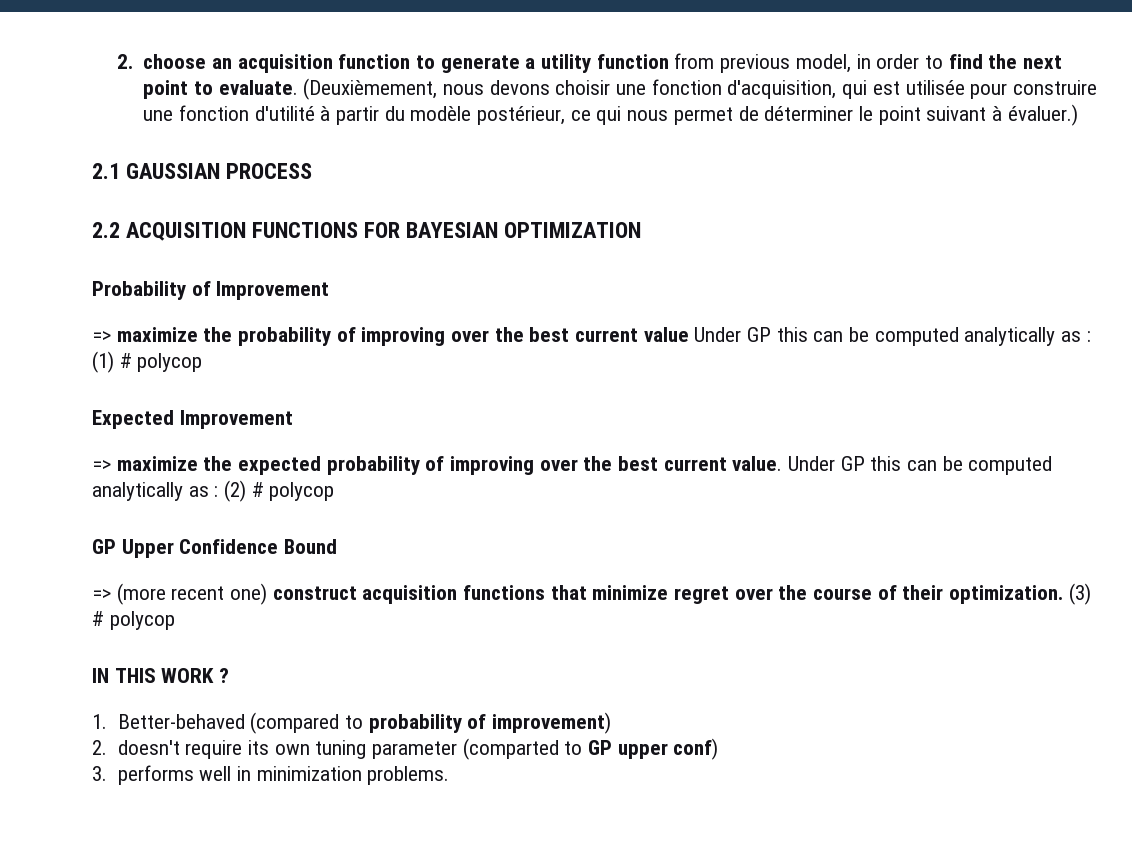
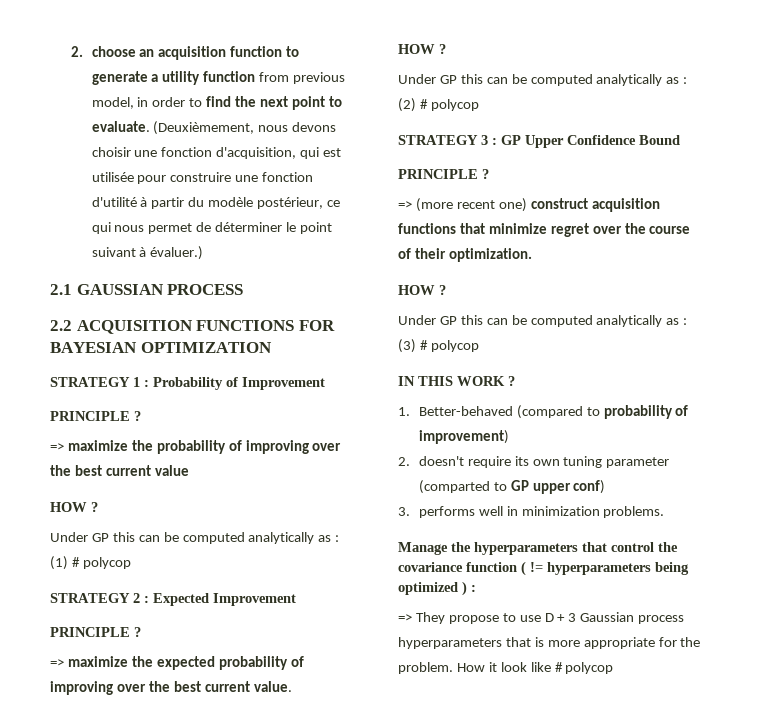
(642, 230) none -> [50,377,149,387] STRATEGY 1 :
(330, 290) none -> [50,411,141,421] // PRINCIPLE ?
(689, 334) none -> [50,502,98,512] // HOW ? //
(203, 362) none -> [50,593,149,603] STRATEGY 2 :
(293, 419) none -> [50,627,141,637] // PRINCIPLE ?
(783, 463) none -> [398,44,446,54] // HOW ? //
(335, 491) none -> [398,135,497,145] STRATEGY 3 :
(338, 546) none -> [398,169,489,179] // PRINCIPLE ?
(1064, 594) none -> [398,285,446,295] [398,315,688,327] // HOW ? // Under GP this can be computed analytically as :
(450, 775) none -> [398,542,678,555] [398,561,689,576] [398,581,476,596] [398,612,685,624] [398,637,701,649] [398,662,614,674] // Manage the hyperparameters that control the covariance function ( != hyperparameters being optimized ) : // => They propose to use D + 3 Gaussian process hyperparameters that is more appropriate for the problem. How it look like # polycop

